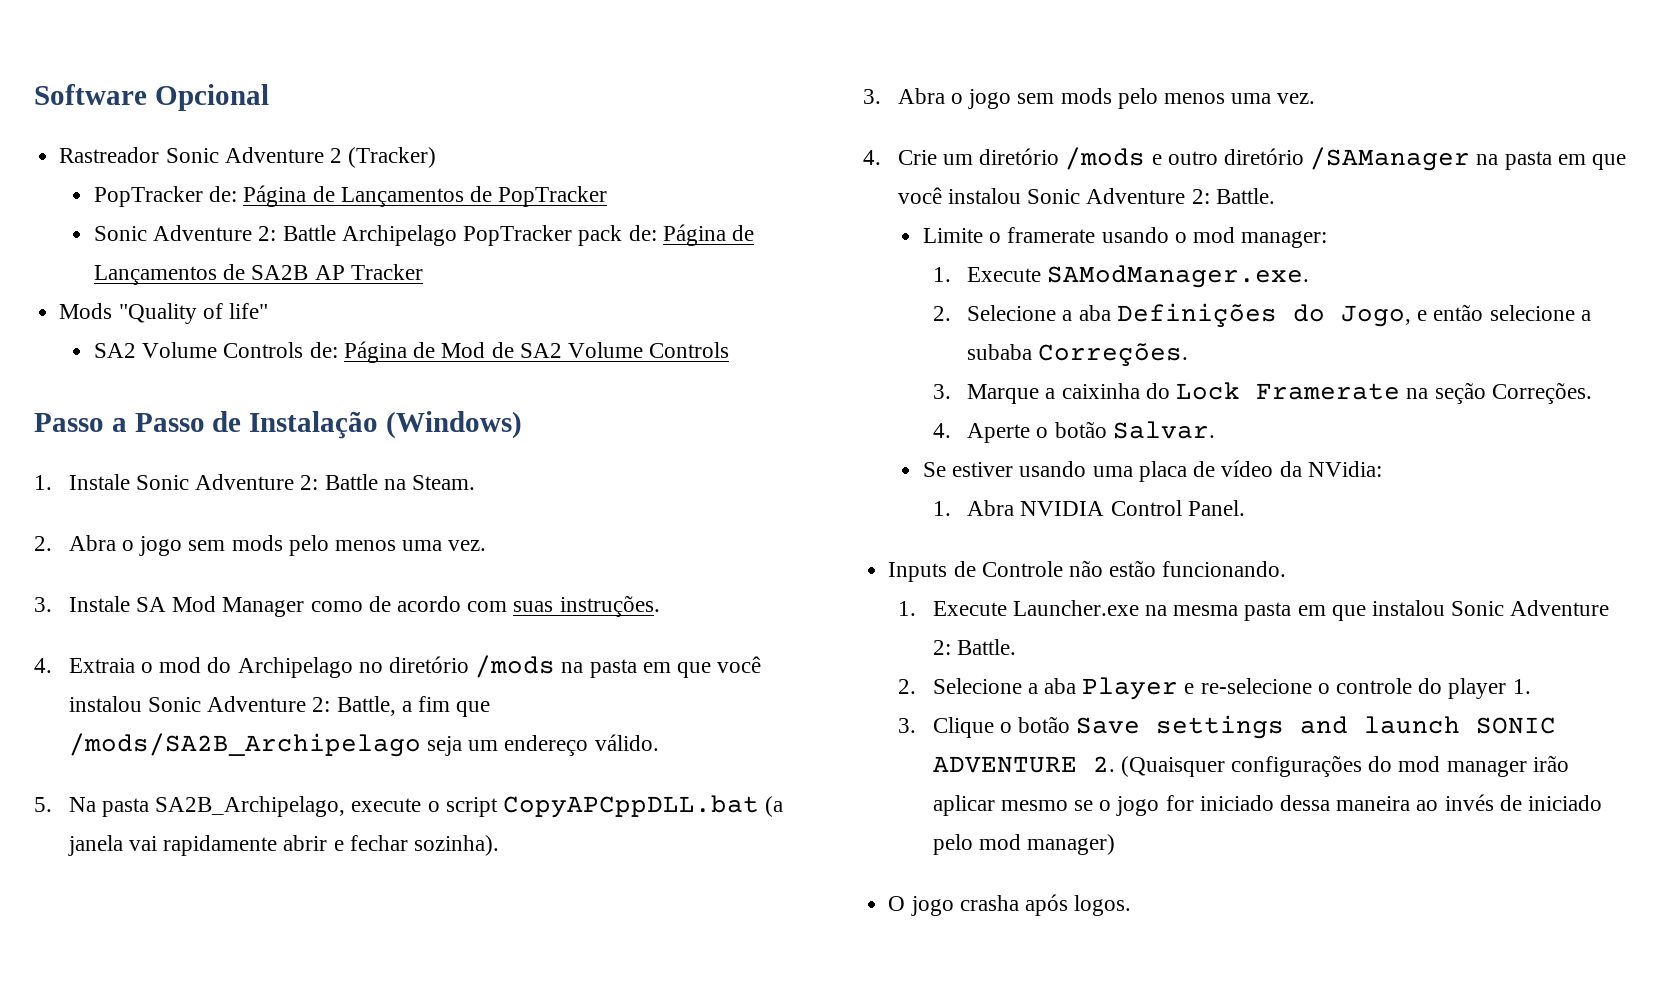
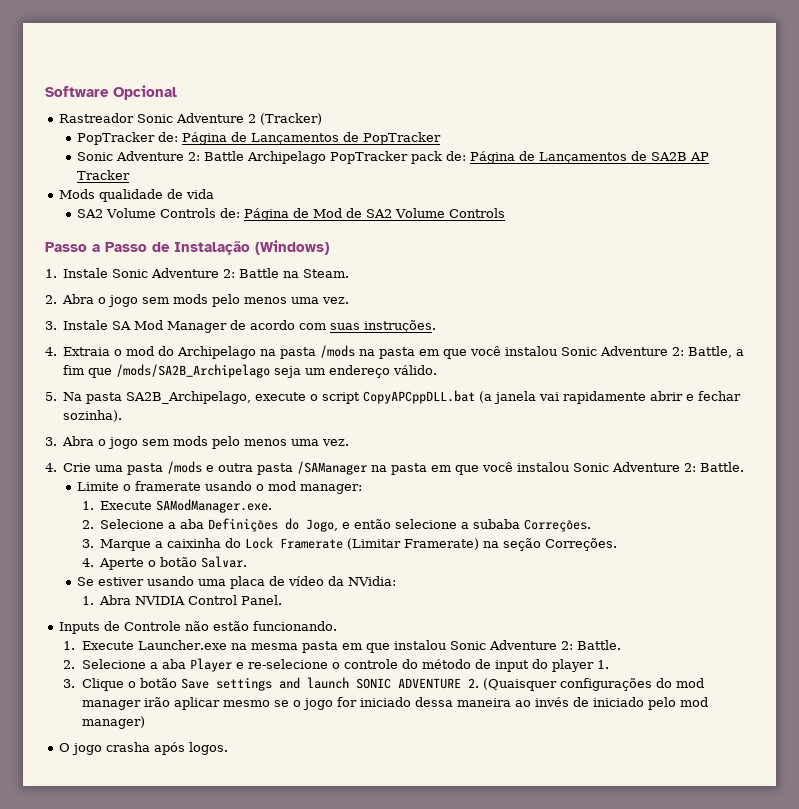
[118,303,268,324] "Quality of life" -> [98,189,214,202] qualidade de vida
[310,601,363,612] como -> (228, 327) none
[358,656,470,673] no diretório -> [260,347,317,359] na pasta
[942,147,1305,170] um diretório /mods e outro diretório -> [95,461,294,475] uma pasta /mods e outra pasta
(1401, 391) none -> [347,538,480,550] (Limitar Framerate)
(1443, 686) none -> [421,659,548,672] método de input do

